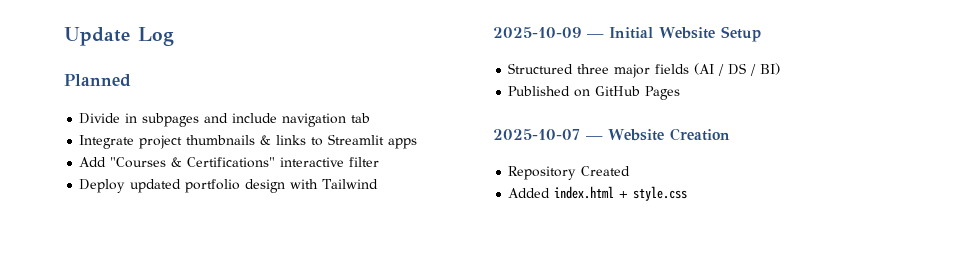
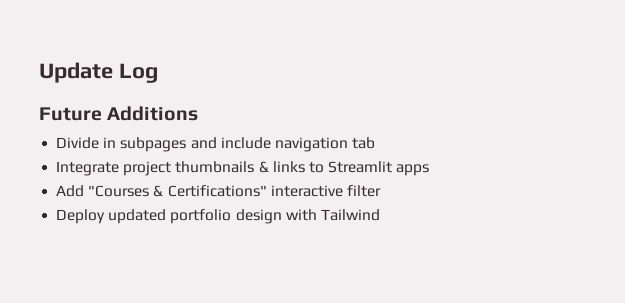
[64,74,131,87] Planned -> [39,106,199,121] Future Additions
[493,26,761,42] [508,63,781,78] [508,86,681,100] [493,128,730,141] [508,166,631,180] [508,186,688,201] // 2025-10-09 — Initial Website Setup // Structured three major fields (AI / DS / BI) // Published on GitHub Pages // 2025-10-07 — Website Creation // Repository Created // Added index.html + style.css -> (380, 215) none

